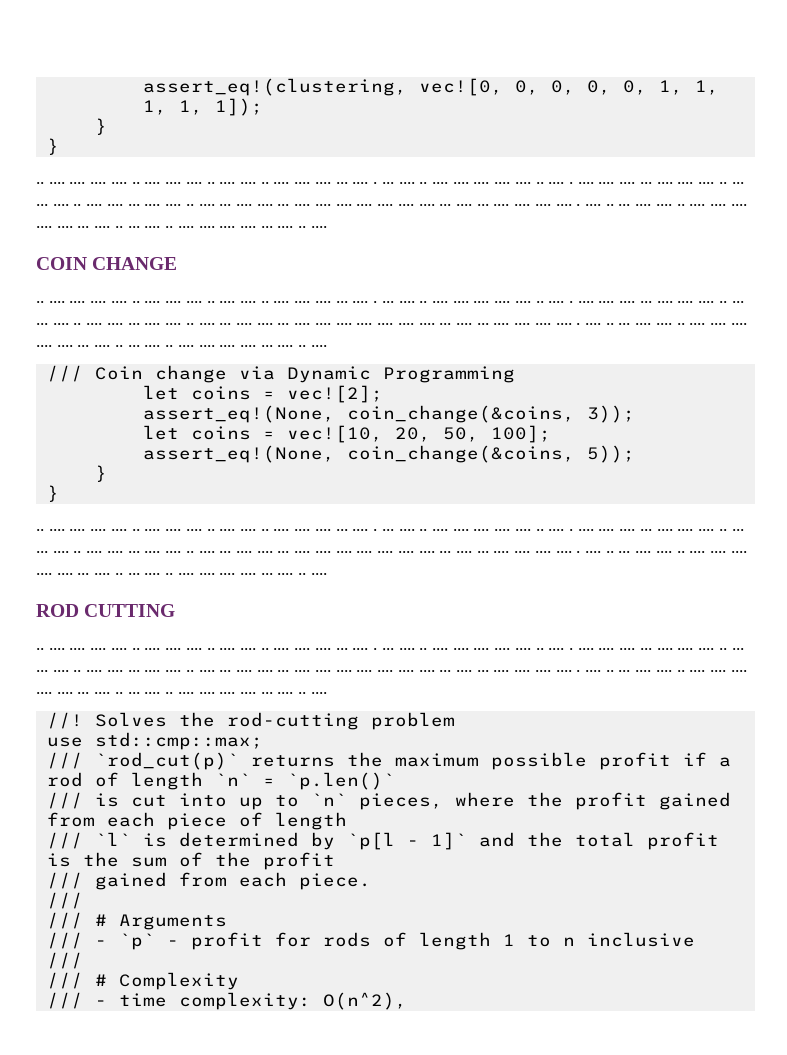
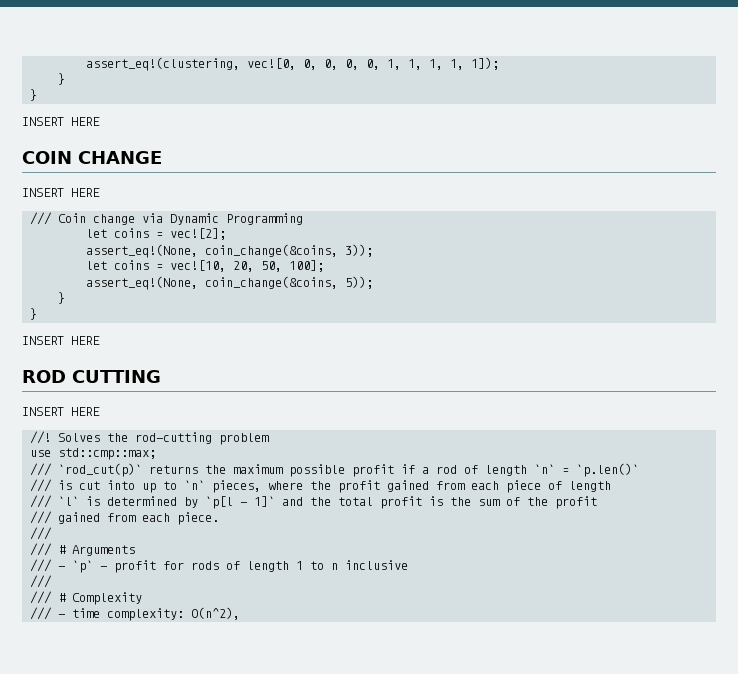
[36,182,744,184] [36,204,747,206] [36,226,327,228] [36,257,178,270] [36,301,744,303] [36,323,747,325] [36,345,327,347] .. .... .... .... .... .. .... .... .... .. .... .... .. .... .... .... ... .... . ... .... .. .... .... .... .... .... .. .... . .... .... .... ... .... .... .... .. ... ... .... .. .... .... ... .... .... .. .... ... .... .... ... .... .... .... .... .... .... .... ... .... ... .... .... .... .... . .... .. ... .... .... .. .... .... .... .... .... ... .... .. ... .... .. .... .... .... .... ... .... .. .... // COIN CHANGE // .. .... .... .... .... .. .... .... .... .. .... .... .. .... .... .... ... .... . ... .... .. .... .... .... .... .... .. .... . .... .... .... ... .... .... .... .. ... ... .... .. .... .... ... .... .... .. .... ... .... .... ... .... .... .... .... .... .... .... ... .... ... .... .... .... .... . .... .. ... .... .... .. .... .... .... .... .... ... .... .. ... .... .. .... .... .... .... ... .... .. .... -> [22,117,100,126] [22,151,162,164] [22,188,100,197] INSERT HERE // COIN CHANGE // INSERT HERE
[36,529,744,531] [36,551,747,553] [36,573,327,575] [36,604,176,617] [36,648,744,650] [36,670,747,672] [36,692,327,694] .. .... .... .... .... .. .... .... .... .. .... .... .. .... .... .... ... .... . ... .... .. .... .... .... .... .... .. .... . .... .... .... ... .... .... .... .. ... ... .... .. .... .... ... .... .... .. .... ... .... .... ... .... .... .... .... .... .... .... ... .... ... .... .... .... .... . .... .. ... .... .... .. .... .... .... .... .... ... .... .. ... .... .. .... .... .... .... ... .... .. .... // ROD CUTTING // .. .... .... .... .... .. .... .... .... .. .... .... .. .... .... .... ... .... . ... .... .. .... .... .... .... .... .. .... . .... .... .... ... .... .... .... .. ... ... .... .. .... .... ... .... .... .. .... ... .... .... ... .... .... .... .... .... .... .... ... .... ... .... .... .... .... . .... .. ... .... .... .. .... .... .... .... .... ... .... .. ... .... .. .... .... .... .... ... .... .. .... -> [22,336,100,345] [22,370,161,383] [22,407,100,416] INSERT HERE // ROD CUTTING // INSERT HERE

